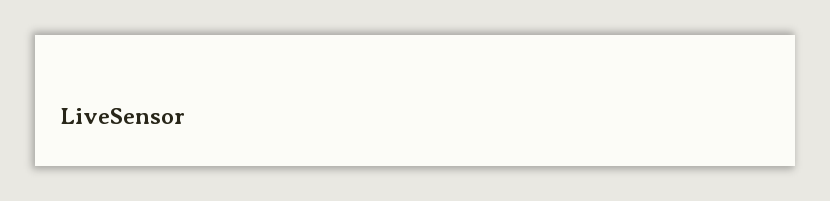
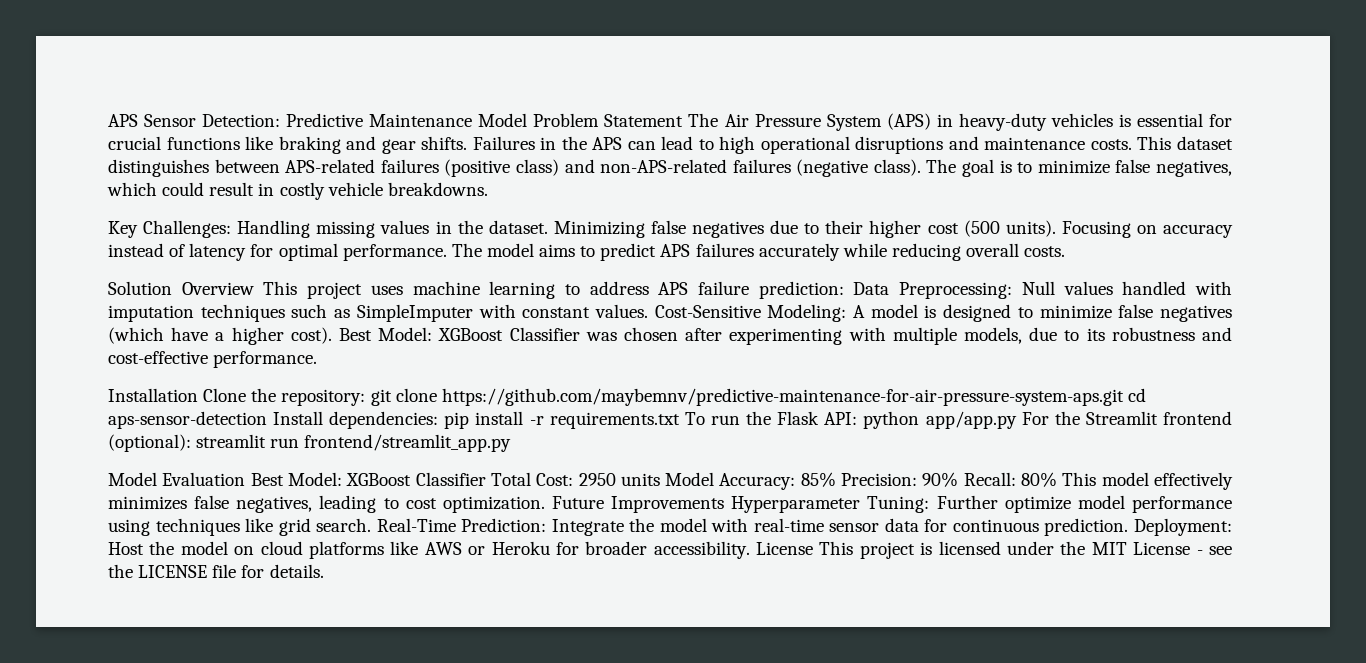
[60,108,185,124] LiveSensor -> [108,113,1232,131] [108,136,1233,154] [108,159,1232,177] [107,182,488,200] [108,220,1234,238] [108,243,1066,261] [108,281,1233,299] [108,304,1233,322] [108,327,1233,345] [108,351,318,368] [108,388,1146,406] [108,411,1232,429] [108,434,512,452] [108,472,1233,490] [108,495,1232,513] [108,518,1232,536] [108,541,1232,559] [108,564,324,578] APS Sensor Detection: Predictive Maintenance Model Problem Statement The Air Pressure System (APS) in heavy-duty vehicles is essential for crucial functions like braking and gear shifts. Failures in the APS can lead to high operational disruptions and maintenance costs. This dataset distinguishes between APS-related failures (positive class) and non-APS-related failures (negative class). The goal is to minimize false negatives, which could result in costly vehicle breakdowns. // Key Challenges: Handling missing values in the dataset. Minimizing false negatives due to their higher cost (500 units). Focusing on accuracy instead of latency for optimal performance. The model aims to predict APS failures accurately while reducing overall costs. // Solution Overview This project uses machine learning to address APS failure prediction: Data Preprocessing: Null values handled with imputation techniques such as SimpleImputer with constant values. Cost-Sensitive Modeling: A model is designed to minimize false negatives (which have a higher cost). Best Model: XGBoost Classifier was chosen after experimenting with multiple models, due to its robustness and cost-effective performance. // Installation Clone the repository: git clone https://github.com/maybemnv/predictive-maintenance-for-air-pressure-system-aps.git cd aps-sensor-detection Install dependencies: pip install -r requirements.txt To run the Flask API: python app/app.py For the Streamlit frontend (optional): streamlit run frontend/streamlit_app.py // Model Evaluation Best Model: XGBoost Classifier Total Cost: 2950 units Model Accuracy: 85% Precision: 90% Recall: 80% This model effectively minimizes false negatives, leading to cost optimization. Future Improvements Hyperparameter Tuning: Further optimize model performance using techniques like grid search. Real-Time Prediction: Integrate the model with real-time sensor data for continuous prediction. Deployment: Host the model on cloud platforms like AWS or Heroku for broader accessibility. License This project is licensed under the MIT License - see the LICENSE file for details.

